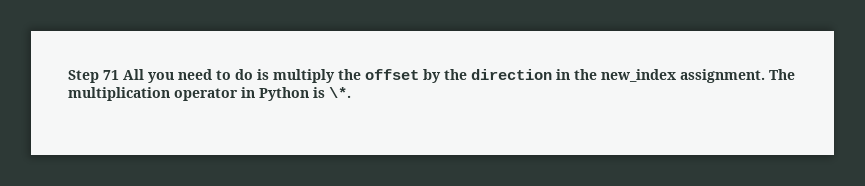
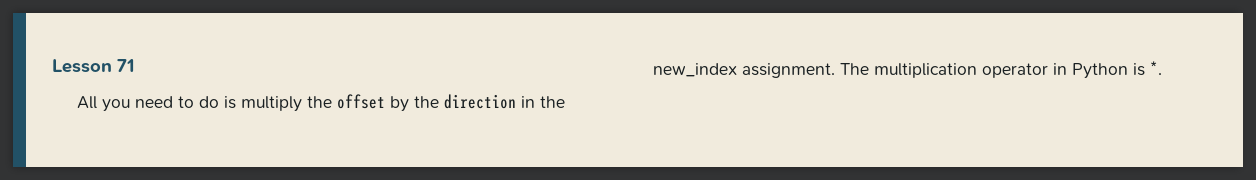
[68,70,99,83] Step -> [52,59,112,73] Lesson
(119, 75) none -> (135, 65) //
[329,87,351,98] \*. -> [1150,61,1162,75] *.

